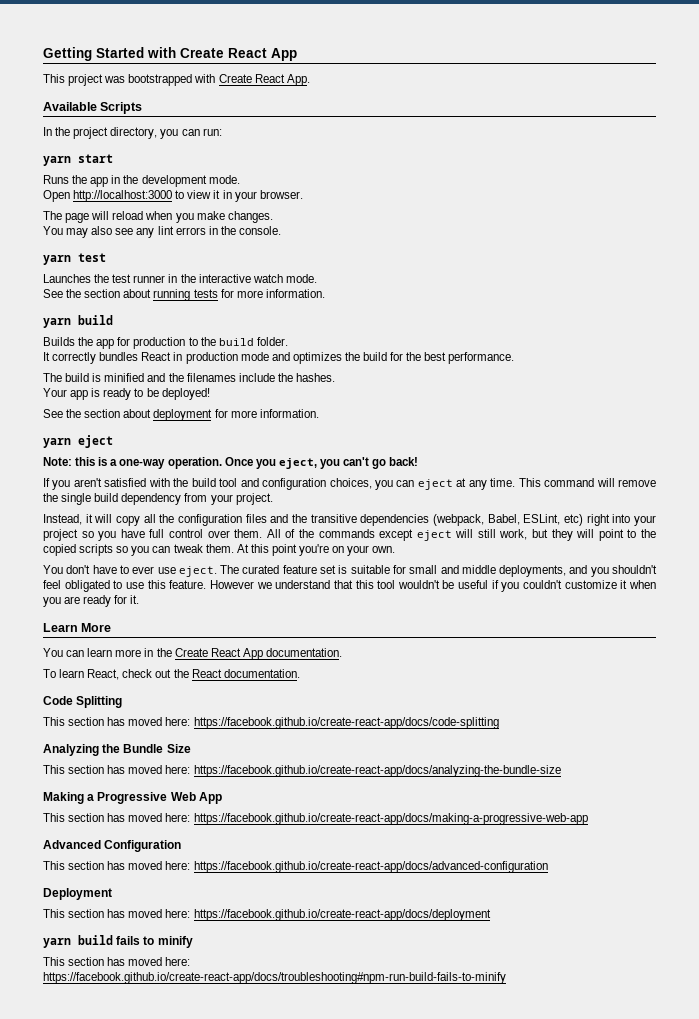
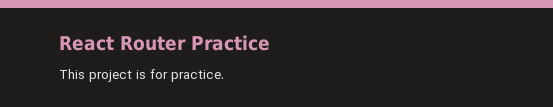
[43,47,297,61] [43,74,310,86] [43,102,143,114] [43,127,222,139] [43,154,113,166] [43,175,240,187] [43,190,303,202] [43,211,273,223] [43,226,281,238] [43,253,106,265] [43,274,317,283] [43,289,325,301] [43,315,113,328] [43,337,288,349] [43,352,515,364] [43,373,335,382] [43,388,210,400] [43,409,319,421] [43,435,113,448] [43,457,419,469] [43,478,656,490] [43,493,273,505] [43,514,656,526] [43,529,656,541] [43,544,396,556] [43,565,657,577] [43,580,656,592] [43,595,140,607] [43,623,112,632] [43,648,342,660] [43,669,300,680] [43,696,123,708] [43,717,499,729] [43,744,191,756] [43,765,561,777] [43,792,222,804] [43,813,588,825] [43,840,182,852] [43,861,548,873] [43,888,112,900] [43,909,491,921] [43,935,193,948] [43,957,191,966] [43,972,506,984] Getting Started with Create React App // This project was bootstrapped with Create React App. // Available Scripts // In the project directory, you can run: // yarn start // Runs the app in the development mode. // Open http://localhost:3000 to view it in your browser. // The page will reload when you make changes. // You may also see any lint errors in the console. // yarn test // Launches the test runner in the interactive watch mode. // See the section about running tests for more information. // yarn build // Builds the app for production to the build folder. // It correctly bundles React in production mode and optimizes the build for the best performance. // The build is minified and the filenames include the hashes. // Your app is ready to be deployed! // See the section about deployment for more information. // yarn eject // Note: this is a one-way operation. Once you eject, you can't go back! // If you aren't satisfied with the build tool and configuration choices, you can eject at any time. This command will remove the single build dependency from your project. // Instead, it will copy all the configuration files and the transitive dependencies (webpack, Babel, ESLint, etc) right into your project so you have full control over them. All of the commands except eject will still work, but they will point to the copied scripts so you can tweak them. At this point you're on your own. // You don't have to ever use eject. The curated feature set is suitable for small and middle deployments, and you shouldn't feel obligated to use this feature. However we understand that this tool wouldn't be useful if you couldn't customize it when you are ready for it. // Learn More // You can learn more in the Create React App documentation. // To learn React, check out the React documentation. // Code Splitting // This section has moved here: https://facebook.github.io/create-react-app/docs/code-splitting // Analyzing the Bundle Size // This section has moved here: https://facebook.github.io/create-react-app/docs/analyzing-the-bundle-size // Making a Progressive Web App // This section has moved here: https://facebook.github.io/create-react-app/docs/making-a-progressive-web-app // Advanced Configuration // This section has moved here: https://facebook.github.io/create-react-app/docs/advanced-configuration // Deployment // This section has moved here: https://facebook.github.io/create-react-app/docs/deployment // yarn build fails to minify // This section has moved here: https://facebook.github.io/create-react-app/docs/troubleshooting#npm-run-build-fails-to-minify -> [59,35,270,51] [59,69,224,82] React Router Practice // This project is for practice.

